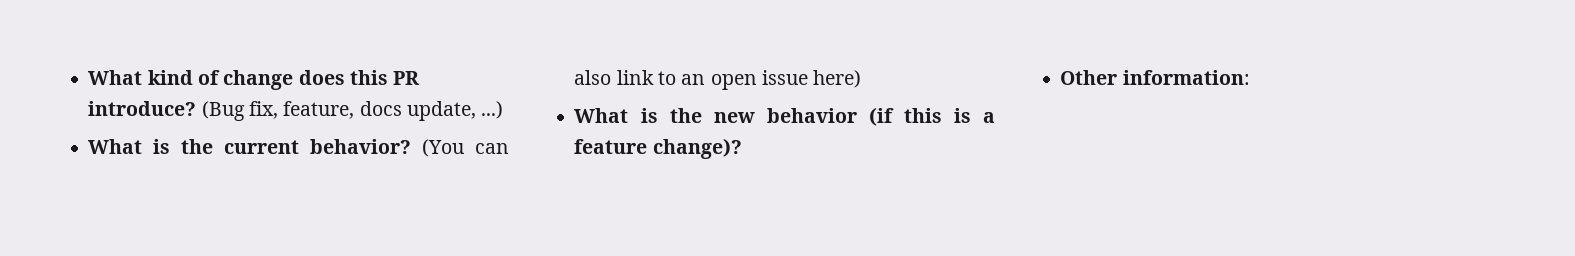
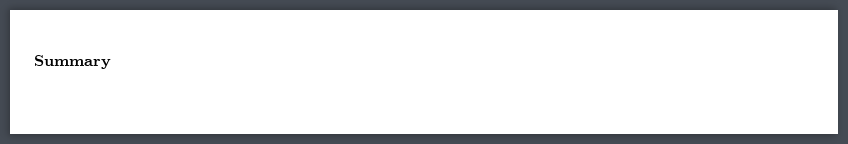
[88,70,420,90] [88,101,504,121] [88,139,510,157] [574,70,862,90] [574,107,996,126] [574,138,742,159] [1060,70,1250,85] What kind of change does this PR introduce? (Bug fix, feature, docs update, ...) // What is the current behavior? (You can also link to an open issue here) // What is the new behavior (if this is a feature change)? // Other information: -> [34,55,111,69] Summary

